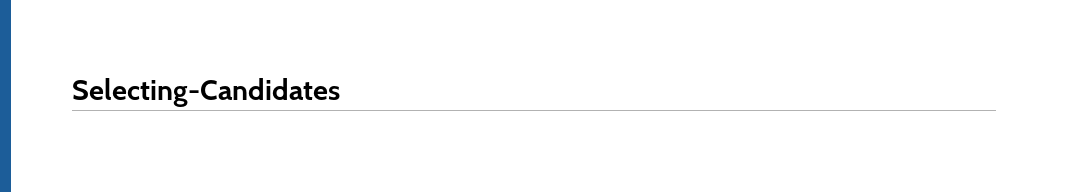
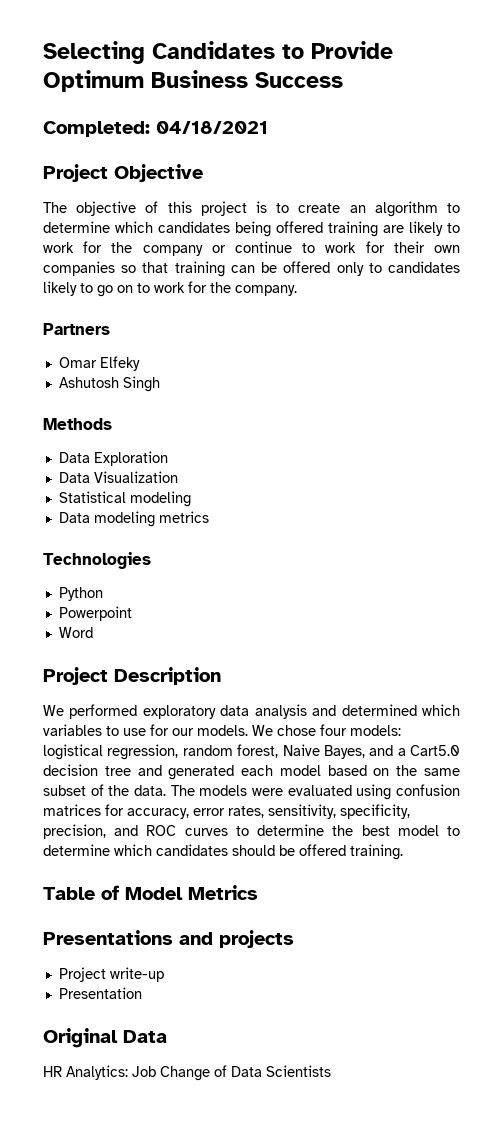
[72,78,340,107] Selecting-Candidates -> [43,41,393,64] [43,70,343,92] [43,121,268,137] [43,164,203,182] [43,201,460,217] [43,221,460,237] [43,241,460,256] [43,261,461,277] [43,281,297,297] [43,323,110,335] [58,356,140,371] [58,376,160,392] [43,418,112,430] [58,451,168,466] [58,471,178,483] [58,491,191,507] [58,511,209,527] [43,552,151,569] [58,587,103,601] [58,606,132,621] [58,627,93,638] [43,667,221,685] [43,704,460,719] [43,724,401,736] [43,744,460,760] [43,764,460,780] [43,784,460,800] [43,804,410,819] [43,824,461,839] [43,844,403,860] [43,885,258,900] [43,930,294,948] [58,967,164,982] [58,987,142,999] [43,1028,167,1048] [43,1065,331,1081] Selecting Candidates to Provide Optimum Business Success // Completed: 04/18/2021 // Project Objective // The objective of this project is to create an algorithm to determine which candidates being offered training are likely to work for the company or continue to work for their own companies so that training can be offered only to candidates likely to go on to work for the company. // Partners // Omar Elfeky // Ashutosh Singh // Methods // Data Exploration // Data Visualization // Statistical modeling // Data modeling metrics // Technologies // Python // Powerpoint // Word // Project Description // We performed exploratory data analysis and determined which variables to use for our models. We chose four models: logistical regression, random forest, Naive Bayes, and a Cart5.0 decision tree and generated each model based on the same subset of the data. The models were evaluated using confusion matrices for accuracy, error rates, sensitivity, specificity, precision, and ROC curves to determine the best model to determine which candidates should be offered training. // Table of Model Metrics // Presentations and projects // Project write-up // Presentation // Original Data // HR Analytics: Job Change of Data Scientists

